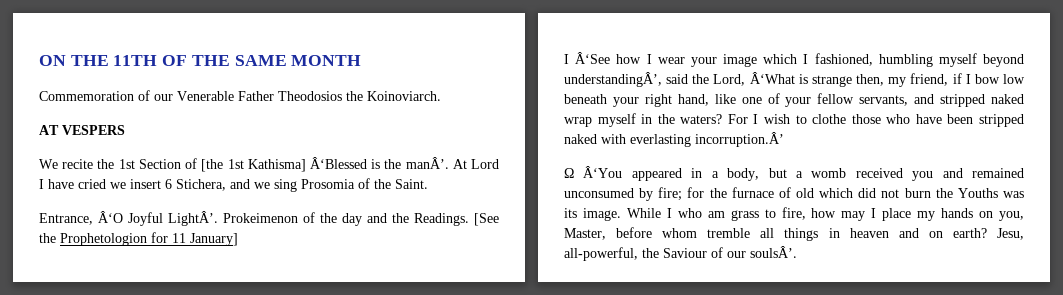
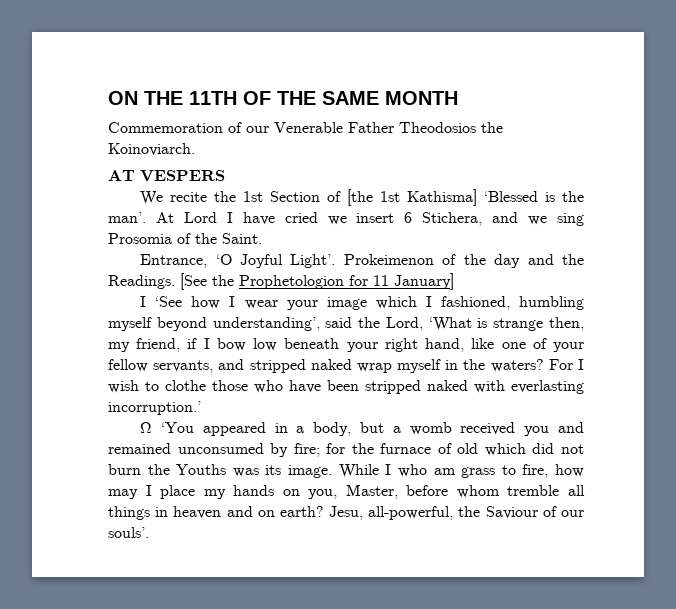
[309,157,367,169] Â‘Blessed -> [484,191,539,202] ‘Blessed
[405,157,449,169] manÂ’. -> [108,212,146,223] man’.
[98,211,218,226] Â‘O Joyful LightÂ’. -> [215,254,336,268] ‘O Joyful Light’.
[575,52,611,64] Â‘See -> [155,296,183,307] ‘See
[564,72,662,87] understandingÂ’, -> [212,317,320,331] understanding’,
[749,72,795,84] Â‘What -> [428,317,472,331] ‘What
[695,132,784,147] incorruption.Â’ -> [108,401,201,415] incorruption.’
[583,166,623,178] Â‘You -> [160,422,194,433] ‘You
[750,246,797,258] soulsÂ’. -> [108,527,149,538] souls’.

